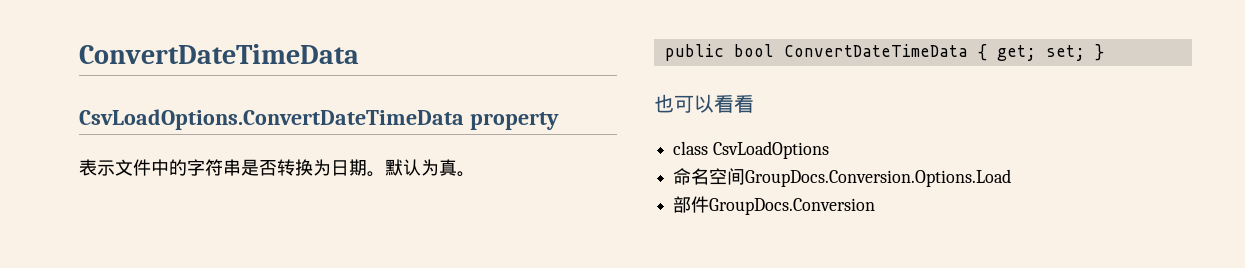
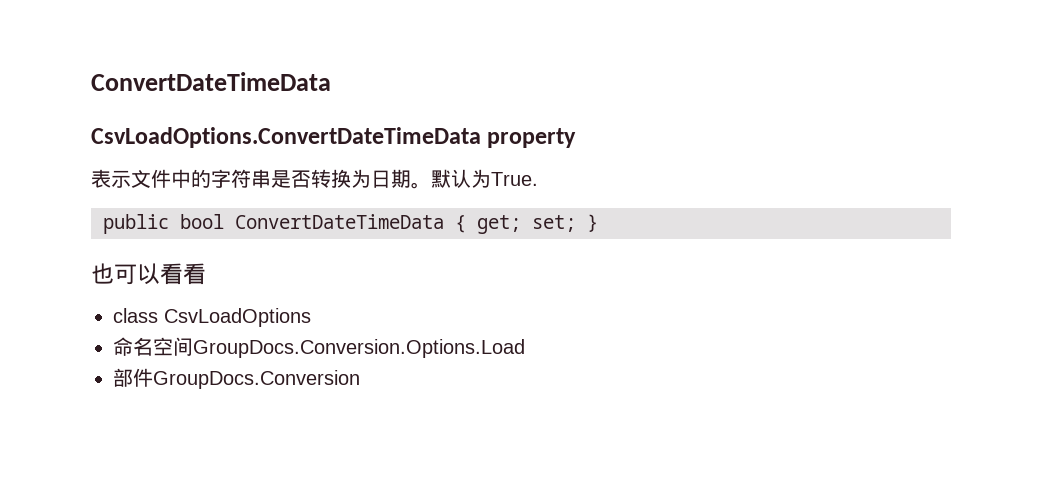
[439,159,475,177] 真。 -> [491,172,538,186] True.

